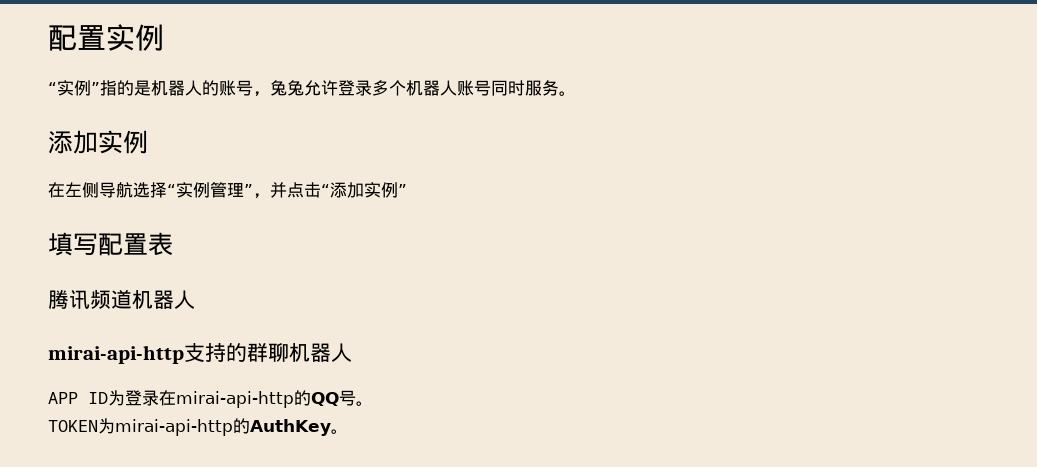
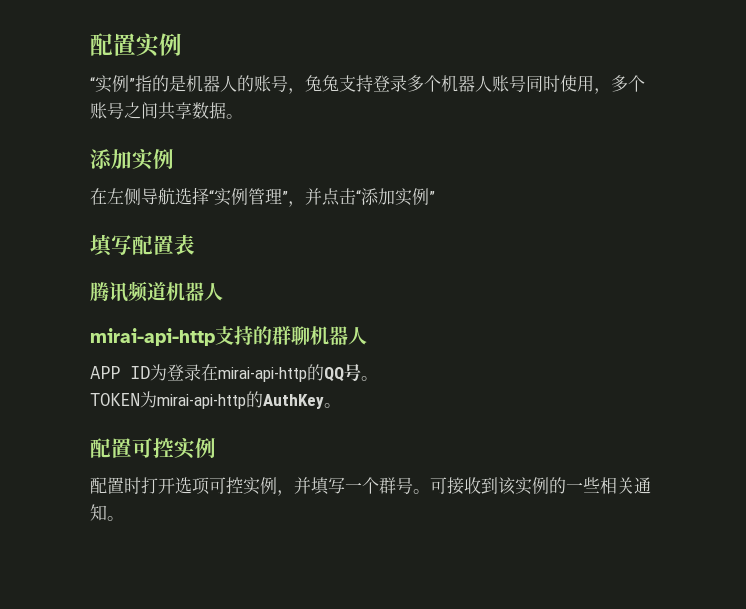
[304,80,338,96] 允许 -> [339,75,373,92] 支持
[525,80,559,96] 服务 -> [560,75,645,94] [90,102,226,120] 使用，多个账号之间共享数据
(348, 431) none -> [90,437,216,459] [90,477,651,496] [90,504,124,521] // 配置可控实例 // 配置时打开选项可控实例，并填写一个群号。可接收到该实例的一些相关通知。

